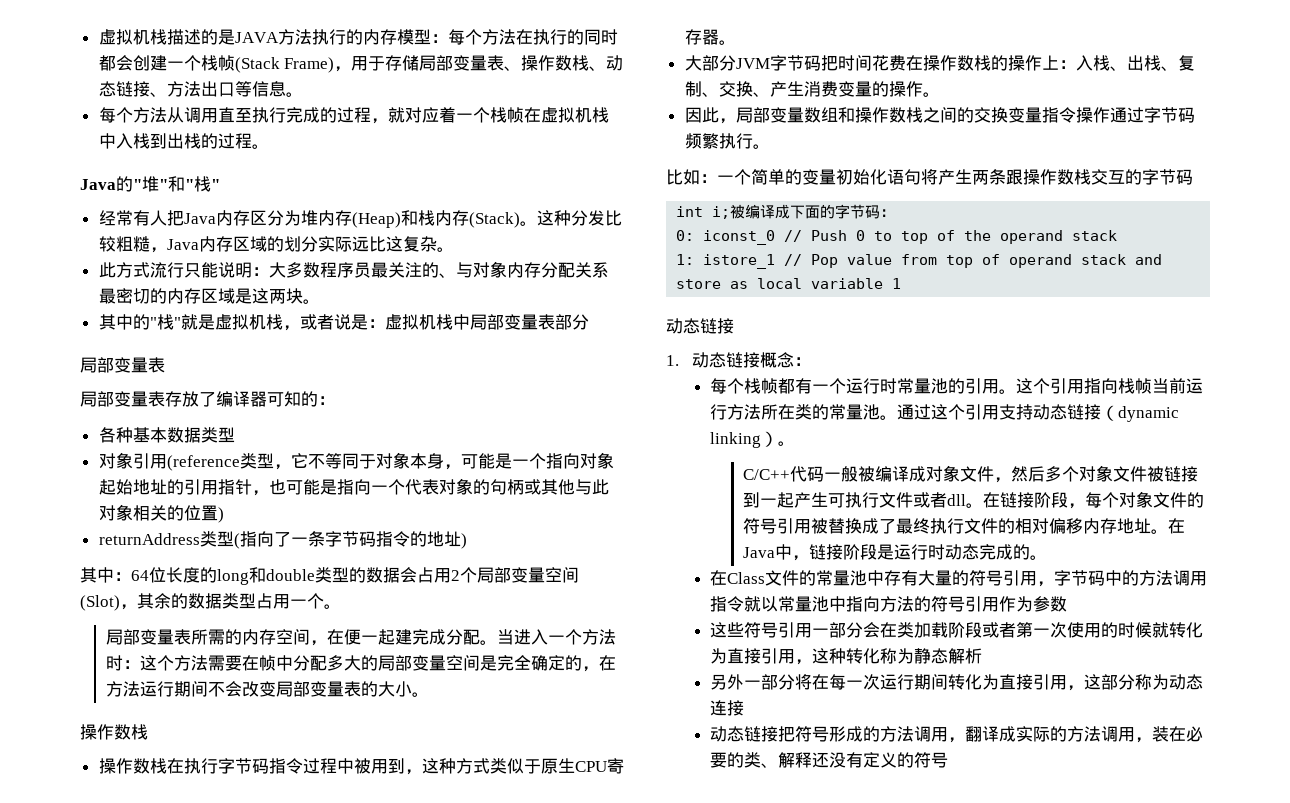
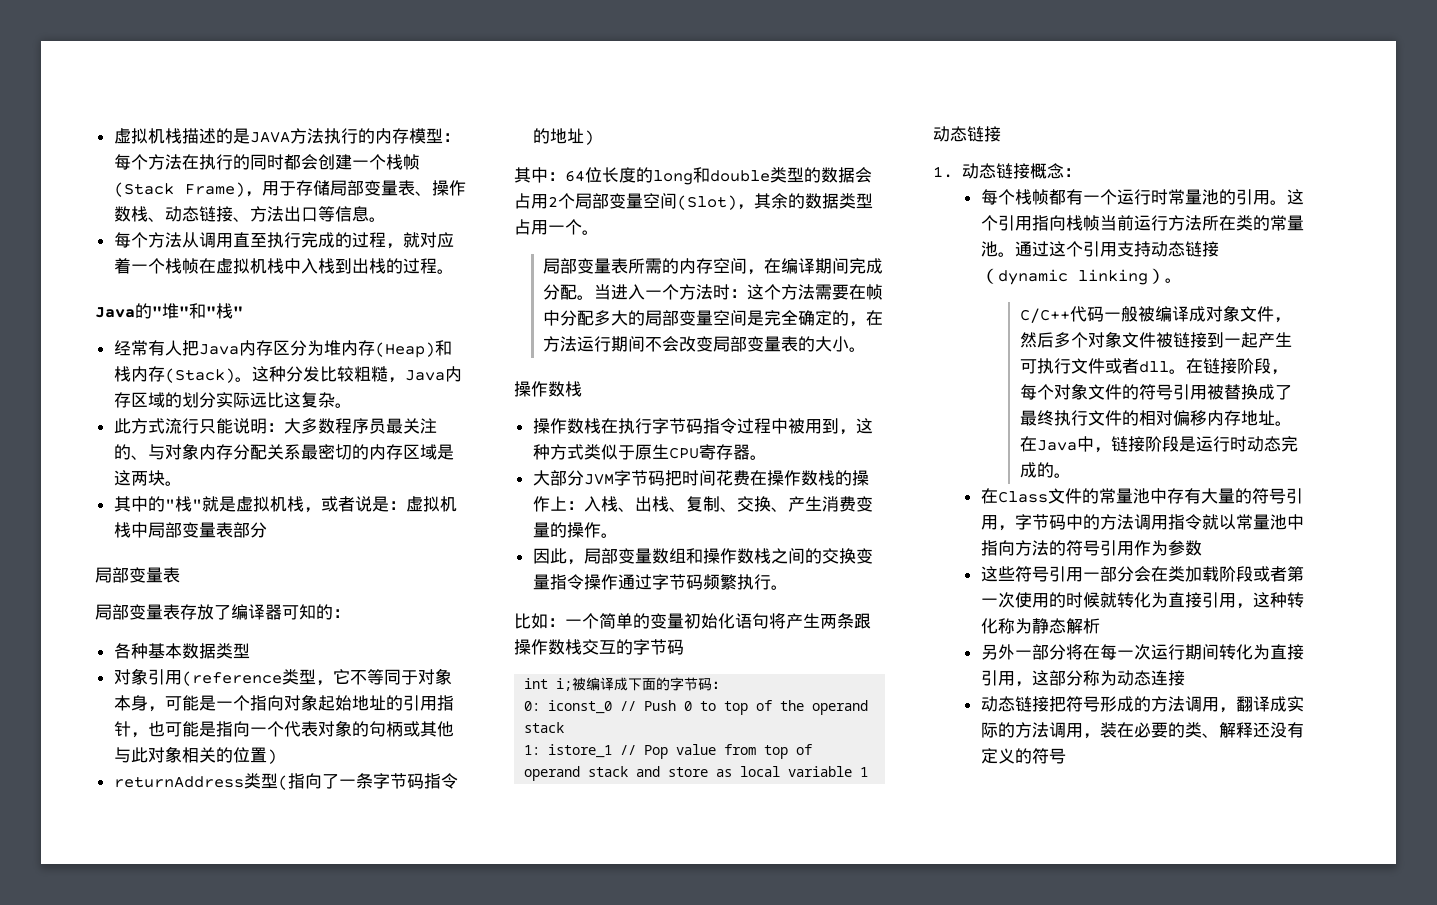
[343,629,412,645] 便一起建 -> [780,258,849,274] 编译期间

